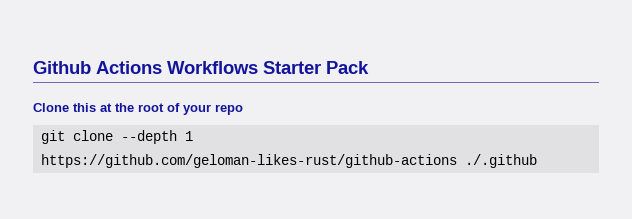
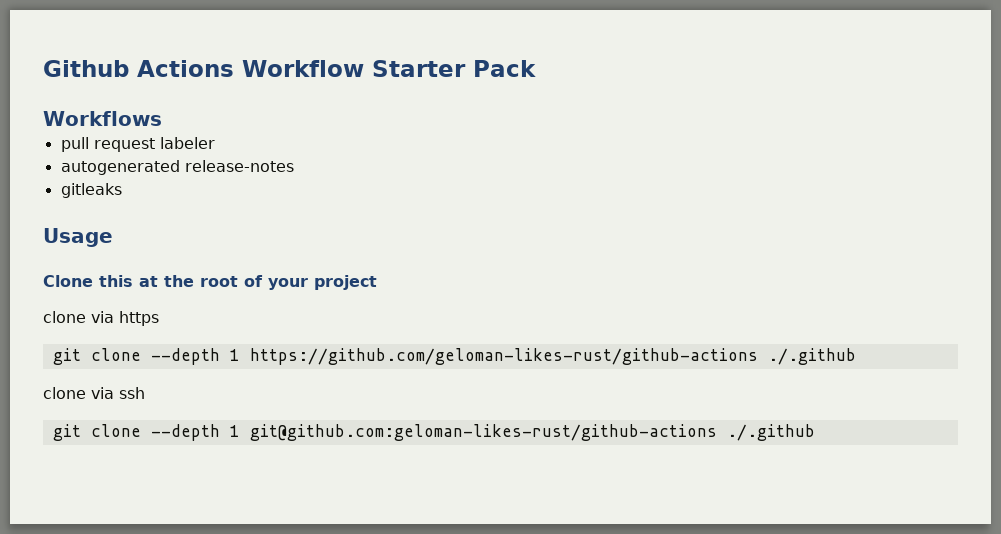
[167,61,258,74] Workflows -> [242,60,364,77] Workflow
(369, 67) none -> [43,111,162,126] [60,137,215,152] [60,160,294,175] [60,183,122,198] [43,228,113,247] // Workflows // pull request labeler // autogenerated release-notes // gitleaks // Usage
[215,104,243,115] repo -> [314,275,377,290] [43,311,159,326] project // clone via https
(538, 161) none -> [43,387,145,399] [52,424,815,441] // clone via ssh // git clone --depth 1 git@github.com:geloman-likes-rust/github-actions ./.github

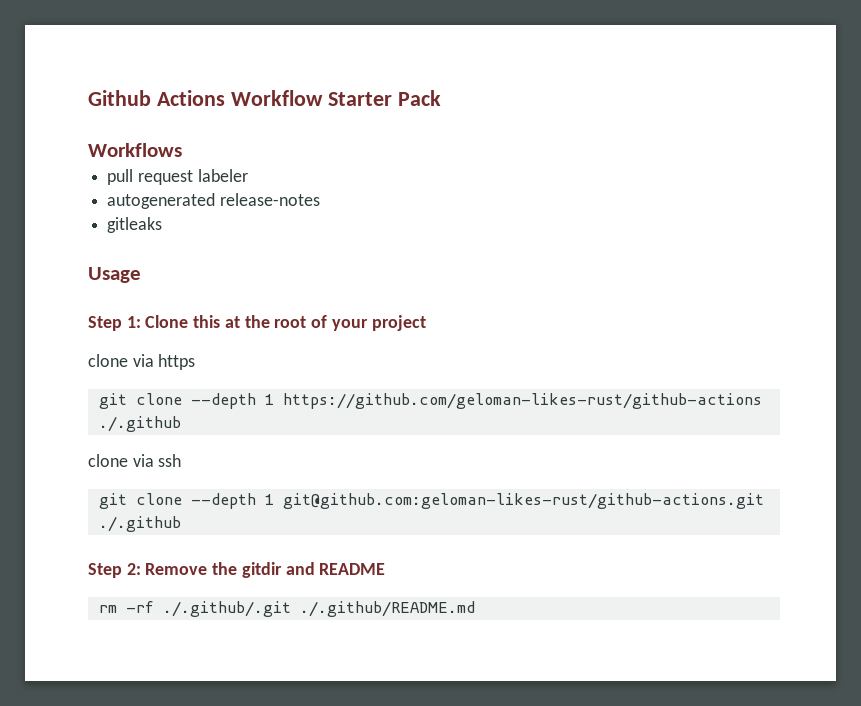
(113, 237) none -> [88,316,141,331] Step 1:
[249,424,815,441] git@github.com:geloman-likes-rust/github-actions ./.github -> [282,493,764,509] [98,516,181,532] [88,562,386,578] [98,601,475,617] git@github.com:geloman-likes-rust/github-actions.git ./.github // Step 2: Remove the gitdir and README // rm -rf ./.github/.git ./.github/README.md

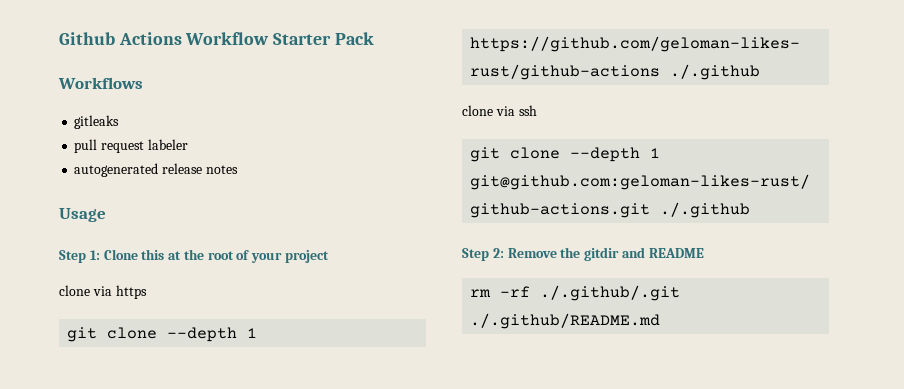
(182, 150) none -> [74,115,120,129] // gitleaks
[219,193,320,206] [107,217,163,233] release-notes // gitleaks -> [162,163,238,174] release notes

